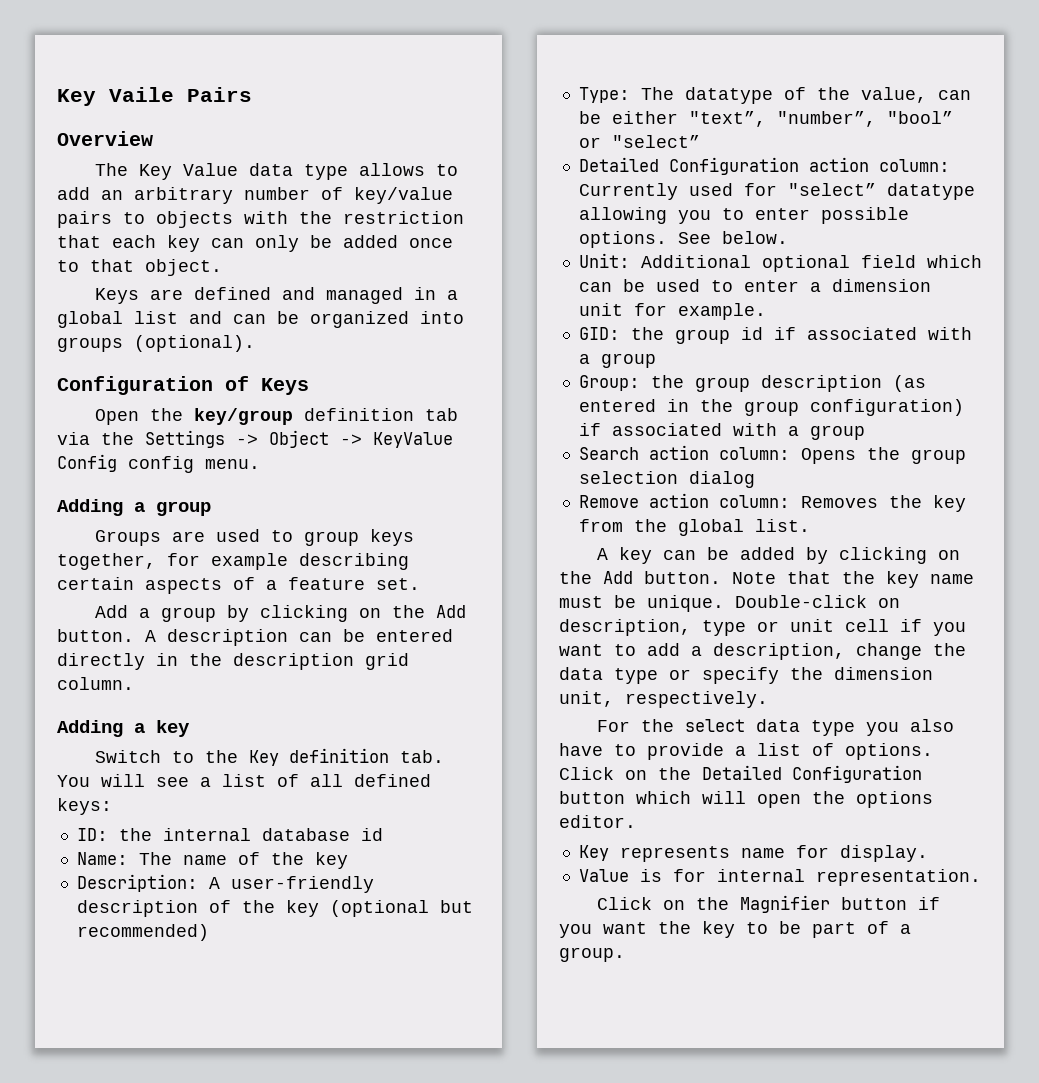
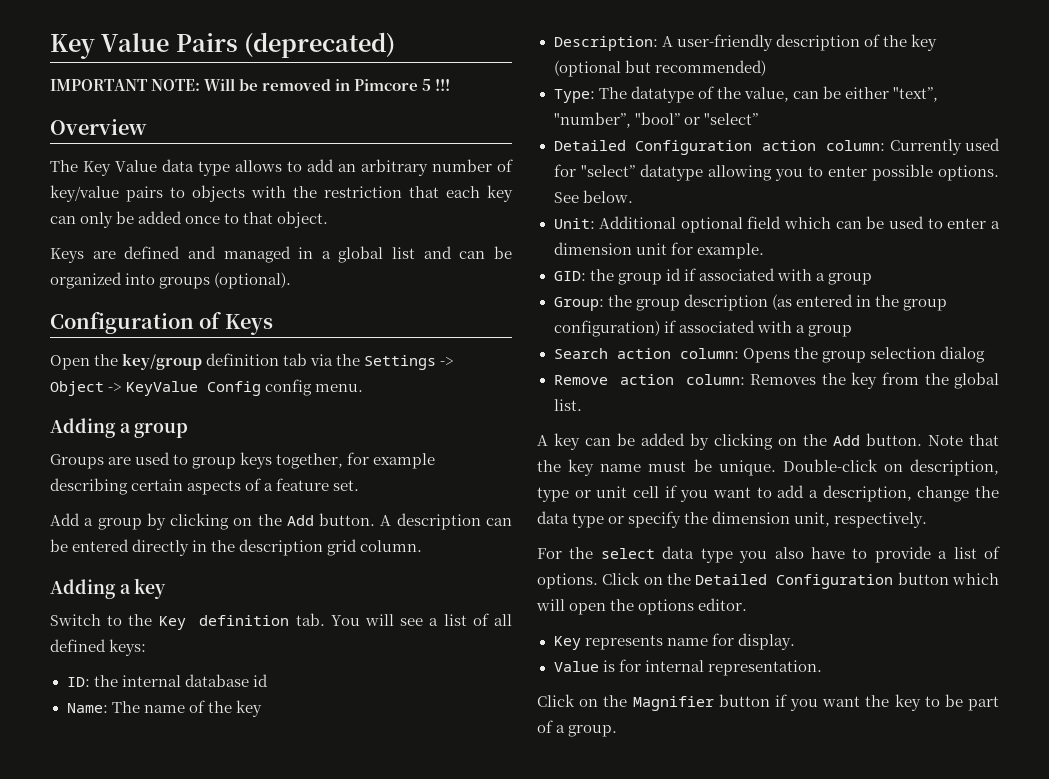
[57,87,174,106] Key Vaile -> [50,33,170,59] Key Value
(252, 94) none -> [244,32,396,58] [50,78,451,91] (deprecated) // IMPORTANT NOTE: Will be removed in Pimcore 5 !!!

